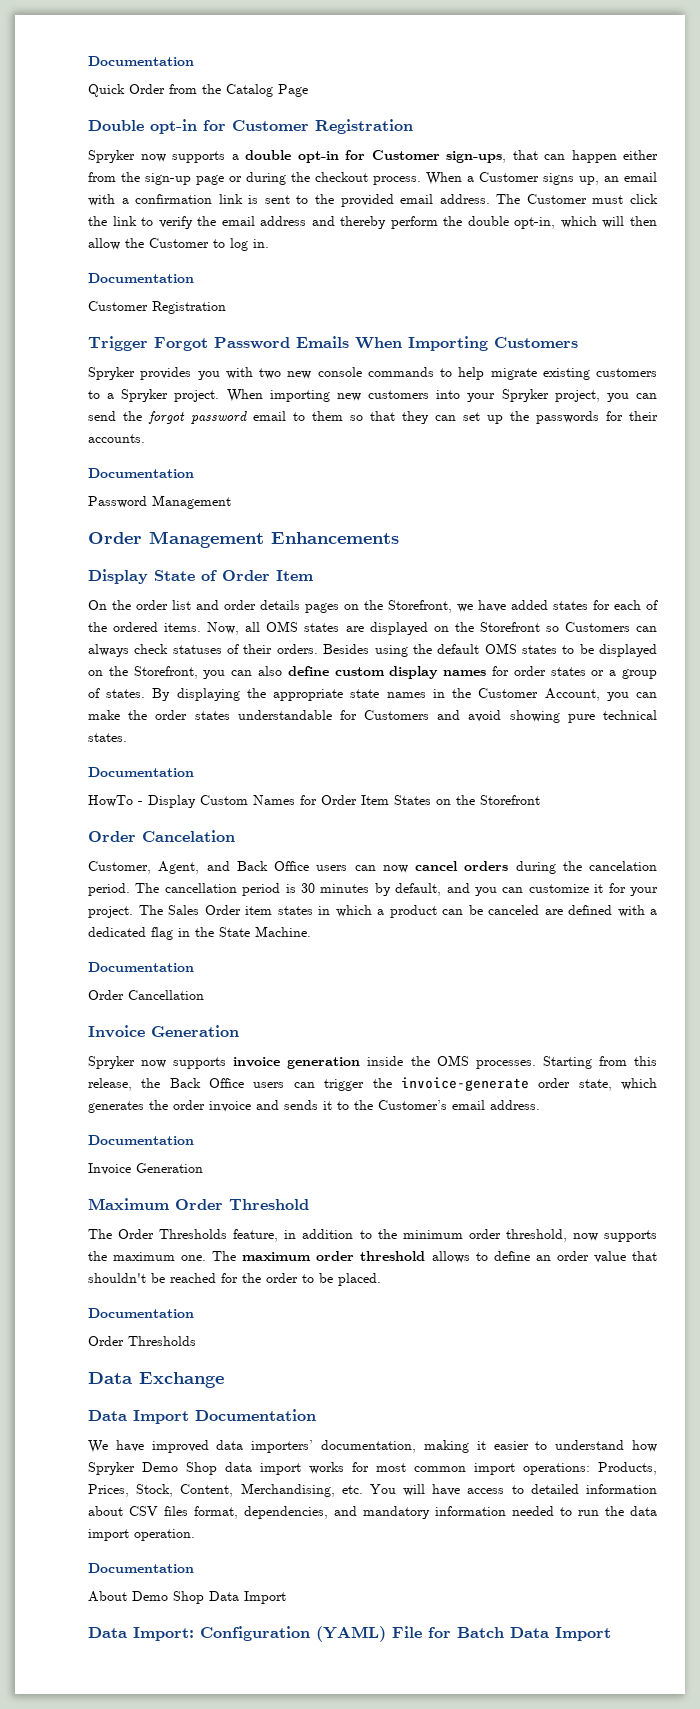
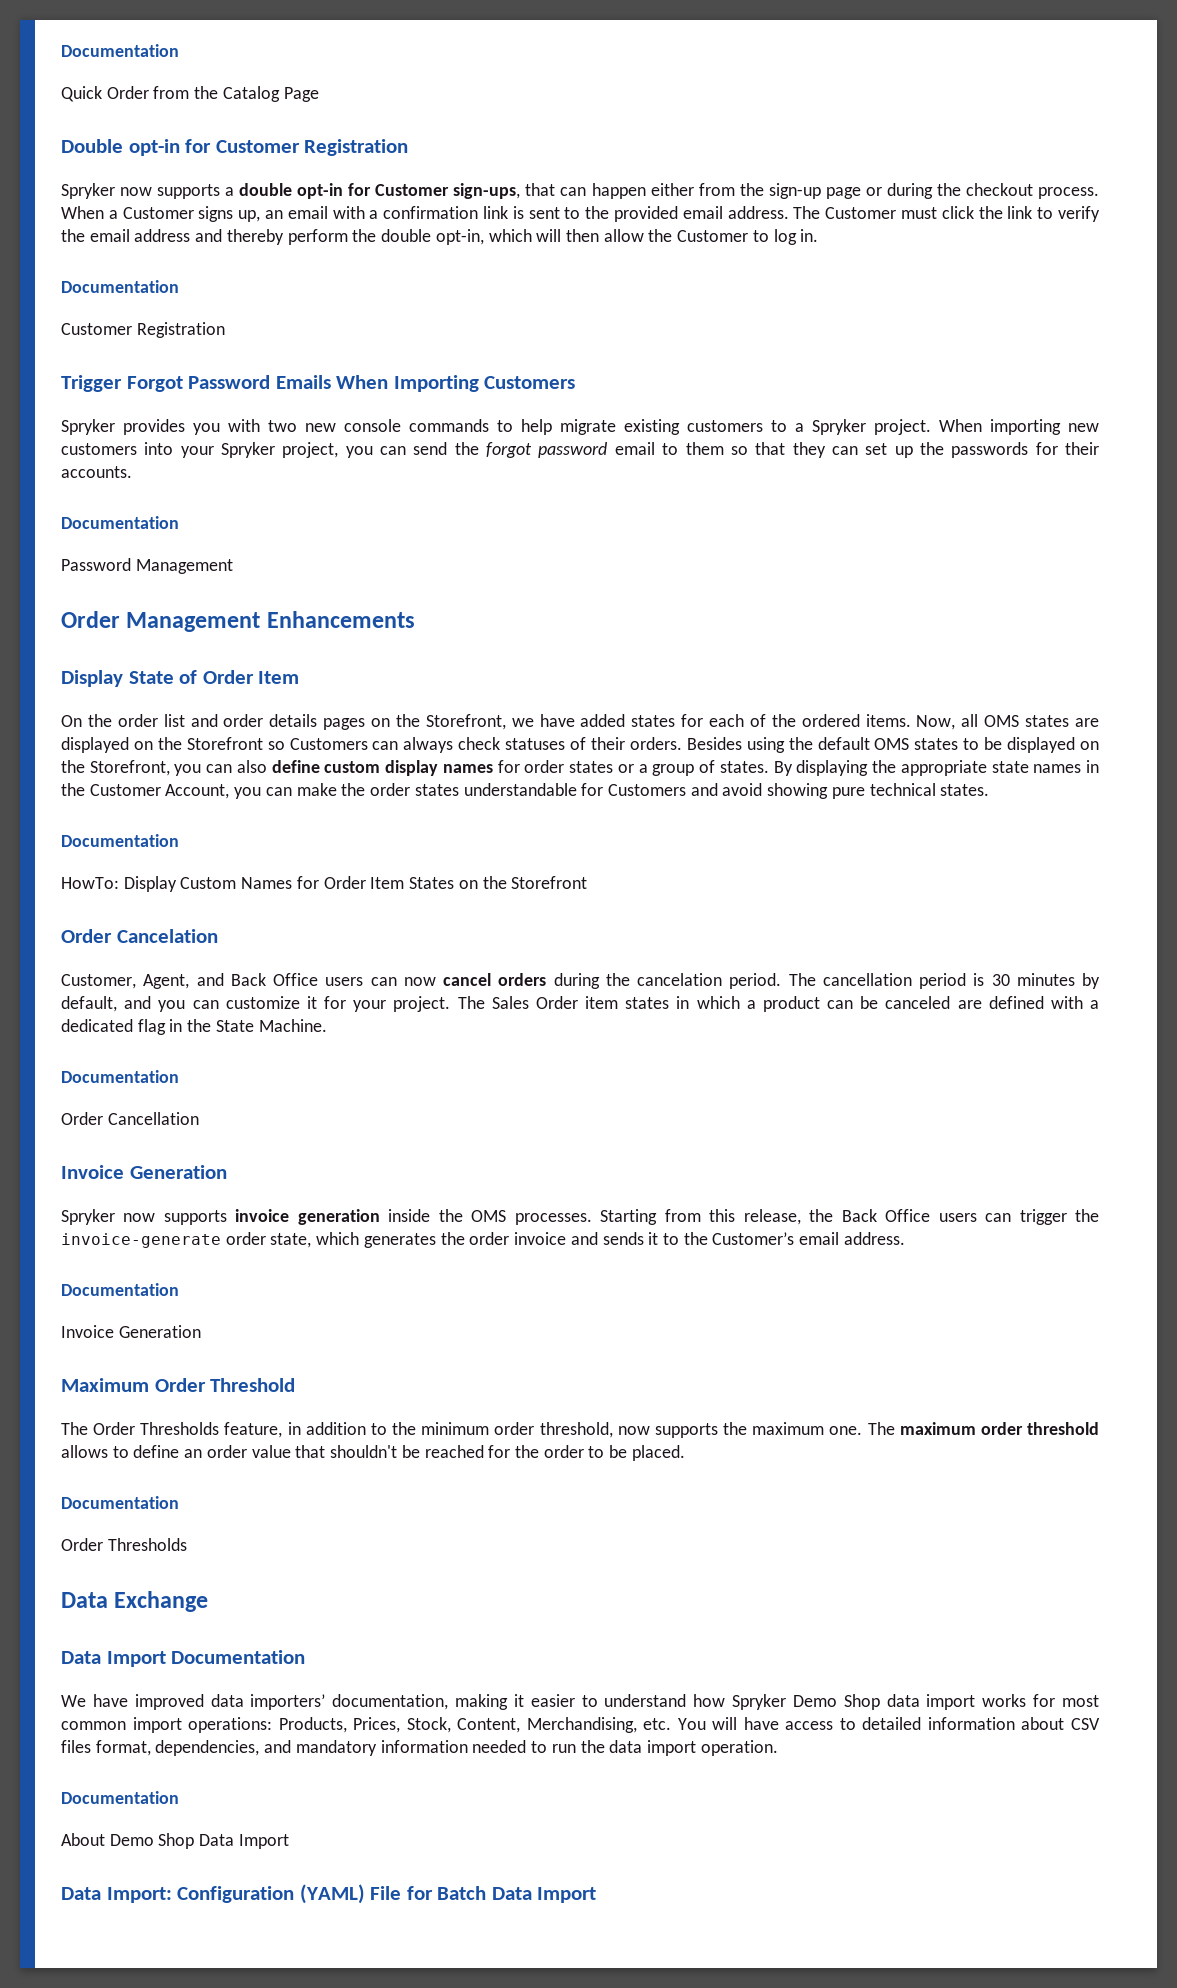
[88,795,143,807] HowTo - -> [61,877,119,889] HowTo:

